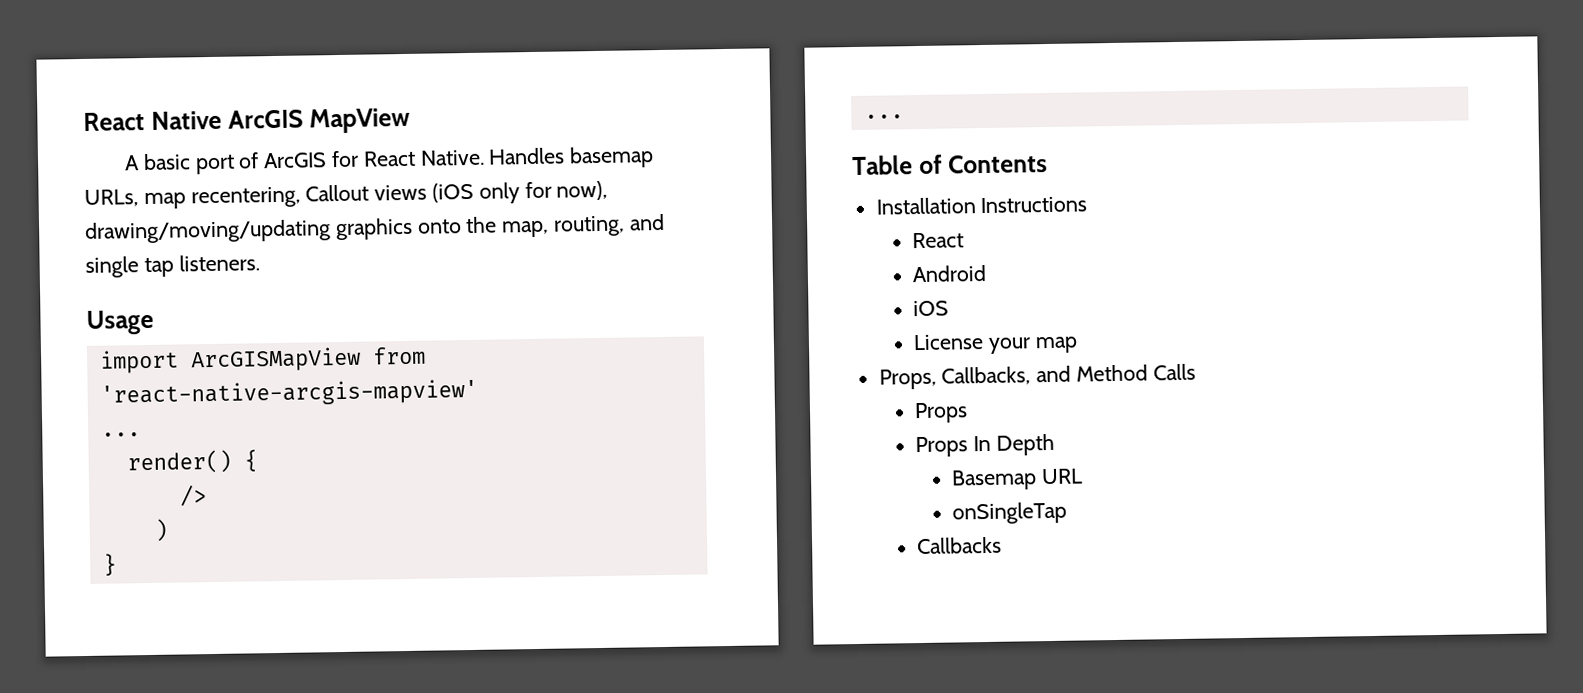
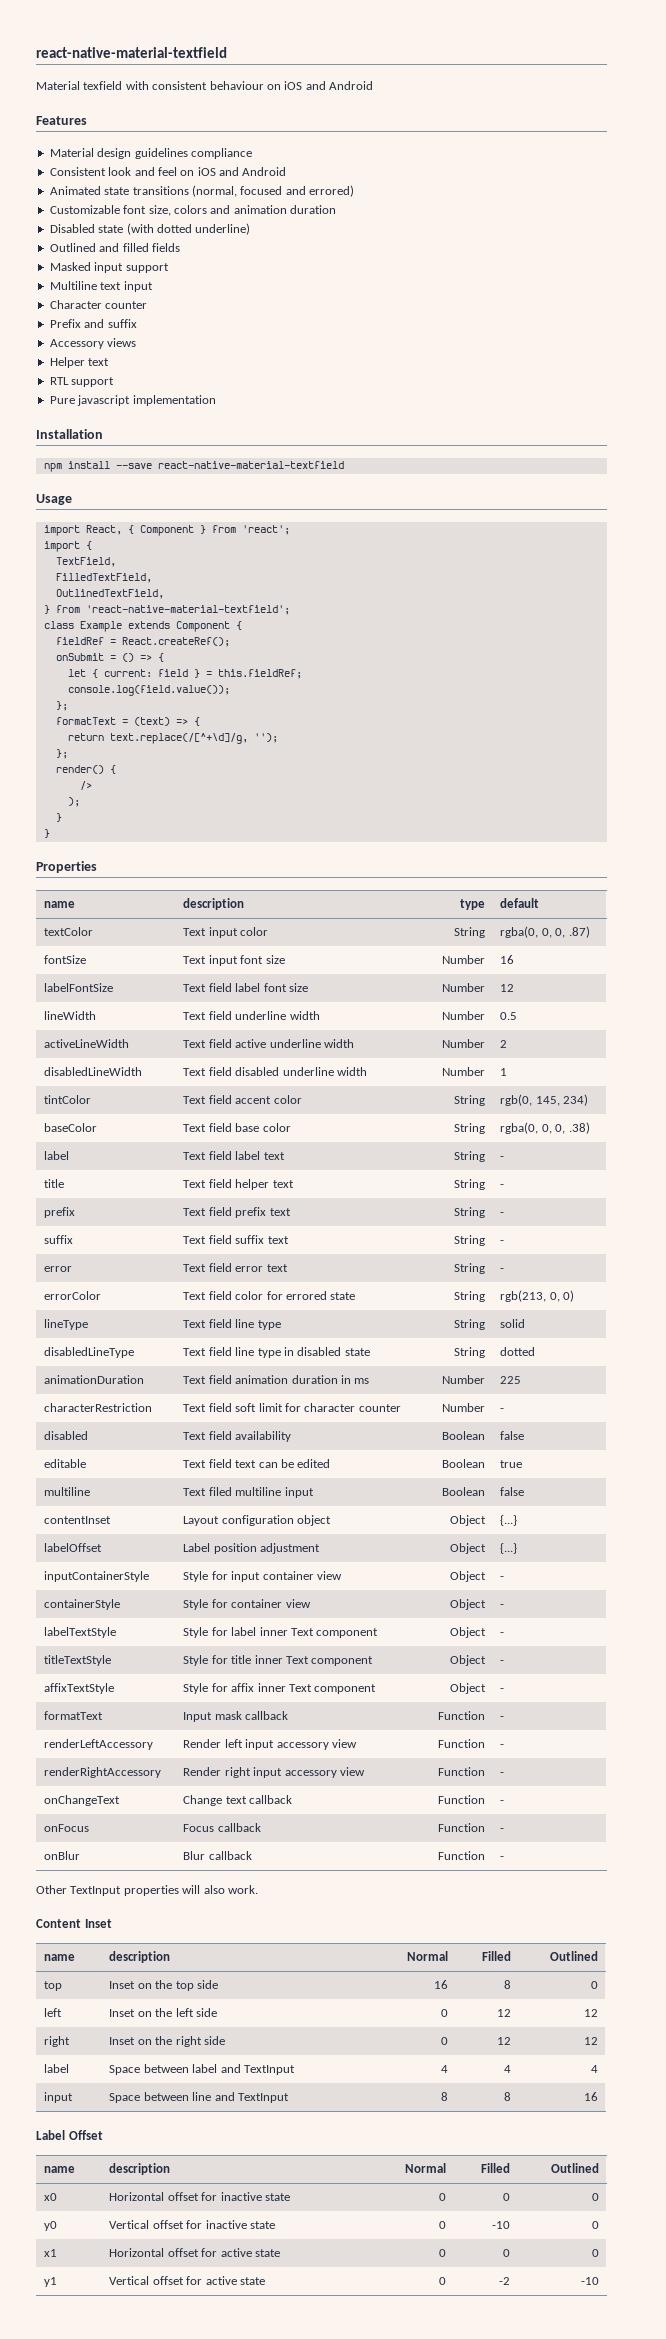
[83,107,411,134] [124,146,655,175] [84,180,609,210] [84,213,665,244] [85,254,260,278] [86,309,154,335] [98,346,426,374] [99,378,478,408] [100,432,141,437] React Native ArcGIS MapView // A basic port of ArcGIS for React Native. Handles basemap URLs, map recentering, Callout views (iOS only for now), drawing/moving/updating graphics onto the map, routing, and single tap listeners. // Usage // import ArcGISMapView from 'react-native-arcgis-mapview' // ... -> [36,47,227,58] [36,81,373,90] [36,116,87,125] [49,148,252,159] [49,167,287,176] [49,185,354,197] [49,205,336,216] [49,223,251,235] [49,243,180,252] [49,262,169,273] [49,281,153,292] [49,300,148,309] [49,319,137,328] [49,338,137,349] [49,357,110,368] [49,377,115,387] [49,395,216,406] [36,429,103,439] [43,461,344,472] [36,494,72,505] [43,525,290,536] [43,541,92,552] [55,557,116,567] [55,573,152,583] [55,589,164,599] [43,605,290,615] [43,621,242,632] [55,637,230,647] [55,653,164,662] [67,669,302,679] [67,685,230,696] [55,701,68,711] [55,717,200,726] [67,733,278,744] [55,749,68,759] react-native-material-textfield // Material texfield with consistent behaviour on iOS and Android // Features // Material design guidelines compliance // Consistent look and feel on iOS and Android // Animated state transitions (normal, focused and errored) // Customizable font size, colors and animation duration // Disabled state (with dotted underline) // Outlined and filled fields // Masked input support // Multiline text input // Character counter // Prefix and suffix // Accessory views // Helper text // RTL support // Pure javascript implementation // Installation // npm install --save react-native-material-textfield // Usage // import React, { Component } from 'react'; // import { // TextField, // FilledTextField, // OutlinedTextField, // } from 'react-native-material-textfield'; // class Example extends Component { // fieldRef = React.createRef(); // onSubmit = () => { // let { current: field } = this.fieldRef; // console.log(field.value()); // }; // formatText = (text) => { // return text.replace(/[^+\d]/g, ''); // };
[153,518,168,542] [102,553,117,576] [863,114,904,119] [852,153,1049,176] [875,196,1088,215] [912,232,965,249] [912,264,988,283] [913,300,950,317] [913,334,1078,354] [878,363,1196,390] [914,402,969,424] [915,433,1055,458] [950,468,1083,491] [951,501,1067,525] [916,536,1003,555] ) // } // ... // Table of Contents // Installation Instructions // React // Android // iOS // License your map // Props, Callbacks, and Method Calls // Props // Props In Depth // Basemap URL // onSingleTap // Callbacks -> [67,797,80,807] [55,813,62,822] [43,829,50,838] [36,861,97,873] [44,901,76,908] [183,898,245,910] [459,899,485,910] [500,898,540,908] [44,927,94,936] [183,927,269,938] [453,927,485,938] [500,926,590,938] [44,955,87,964] [183,955,285,966] [441,955,485,964] [500,955,515,964] [44,983,114,992] [183,983,308,992] [441,983,485,992] [500,984,515,992] [44,1011,97,1020] [183,1011,320,1020] [441,1011,485,1020] [500,1012,518,1020] [44,1039,130,1048] [183,1039,354,1048] [441,1039,485,1048] [500,1040,508,1048] [44,1067,143,1076] [183,1067,367,1076] [441,1067,485,1076] [500,1068,508,1076] [44,1095,92,1104] [183,1095,302,1104] [453,1095,485,1106] [500,1094,589,1106] [44,1123,98,1132] [183,1123,291,1132] [453,1123,485,1134] [500,1122,590,1134] [44,1151,70,1160] [183,1151,285,1160] [453,1151,485,1162] [500,1156,505,1160] [44,1179,65,1188] [183,1179,294,1190] [453,1179,485,1190] [500,1184,505,1188] [44,1207,76,1218] [183,1207,291,1218] [453,1207,485,1218] [500,1212,505,1216] [44,1235,74,1244] [183,1235,289,1244] [453,1235,485,1246] [500,1240,505,1244] [44,1266,73,1272] [183,1263,288,1272] [453,1263,485,1274] [500,1268,505,1272] [44,1291,102,1300] [183,1291,356,1300] [453,1291,485,1302] [500,1290,575,1302] [44,1319,89,1330] [183,1319,281,1330] [453,1319,485,1330] [500,1319,526,1328] [44,1347,135,1358] [183,1347,370,1358] [453,1347,485,1358] [500,1347,536,1356] [44,1375,145,1384] [183,1375,370,1384] [441,1375,485,1384] [500,1376,522,1384] [44,1403,153,1412] [183,1403,401,1412] [441,1403,485,1412] [500,1408,505,1412] [44,1431,89,1440] [183,1431,292,1442] [441,1431,485,1440] [500,1431,525,1440] [44,1459,87,1468] [183,1459,331,1468] [441,1459,485,1468] [500,1460,523,1468] [44,1487,91,1496] [183,1487,314,1498] [441,1487,485,1496] [500,1487,525,1496] [44,1516,112,1524] [183,1515,332,1526] [449,1515,486,1526] [500,1515,518,1526] [44,1543,103,1552] [183,1543,321,1554] [449,1543,486,1554] [500,1543,518,1554] [44,1571,150,1582] [183,1571,342,1582] [449,1571,486,1582] [500,1576,505,1580] [44,1599,121,1610] [183,1599,311,1610] [449,1599,486,1610] [500,1604,505,1608] [44,1627,117,1638] [183,1627,379,1638] [449,1627,486,1638] [500,1632,505,1636] [44,1655,112,1666] [183,1655,374,1666] [449,1655,486,1666] [500,1660,505,1664] [44,1683,115,1694] [183,1683,377,1694] [449,1683,486,1694] [500,1688,505,1692] [44,1711,104,1720] [183,1711,289,1722] [437,1711,485,1720] [500,1716,505,1720] [44,1739,154,1750] [183,1739,357,1750] [437,1739,485,1748] [500,1744,505,1748] [44,1767,162,1778] [183,1767,365,1778] [437,1767,485,1776] [500,1772,505,1776] [44,1795,121,1806] [183,1795,293,1806] [437,1795,485,1804] [500,1800,505,1804] [44,1824,90,1832] [183,1823,261,1832] [437,1823,485,1832] [500,1828,505,1832] [44,1851,81,1860] [183,1851,252,1860] [437,1851,485,1860] [500,1856,505,1860] [36,1885,258,1896] [36,1919,112,1928] [44,1954,76,1961] [109,1951,171,1963] [406,1951,448,1961] [481,1951,511,1961] [549,1951,598,1961] [44,1981,63,1991] [109,1980,218,1991] [433,1980,448,1989] [503,1980,511,1989] [590,1981,598,1989] [44,2008,63,2017] [109,2008,217,2017] [440,2009,448,2017] [496,2009,511,2017] [583,2009,598,2017] [44,2036,71,2047] [109,2036,225,2047] [440,2037,448,2045] [496,2037,511,2045] [583,2037,598,2045] [44,2064,70,2073] [109,2064,295,2075] [440,2065,448,2073] [503,2065,511,2073] [590,2065,598,2073] [44,2092,74,2103] [109,2092,289,2103] [440,2092,448,2101] [503,2092,511,2101] [583,2092,598,2101] [36,2130,103,2140] [44,2166,76,2173] [109,2163,171,2175] [404,2163,446,2173] [480,2163,510,2173] [550,2163,599,2173] [44,2193,58,2201] [109,2192,290,2201] [438,2193,446,2201] [502,2193,510,2201] [591,2193,599,2201] [44,2221,58,2231] [109,2220,275,2229] [438,2221,446,2229] [491,2221,510,2229] [591,2221,599,2229] [44,2249,58,2257] [109,2248,280,2257] [438,2249,446,2257] [502,2249,510,2257] [591,2249,599,2257] [44,2277,58,2287] [109,2276,265,2285] [438,2277,446,2285] [498,2277,510,2285] [580,2277,599,2285] ); // } // } // Properties // name | description | type | default // textColor | Text input color | String | rgba(0, 0, 0, .87) // fontSize | Text input font size | Number | 16 // labelFontSize | Text field label font size | Number | 12 // lineWidth | Text field underline width | Number | 0.5 // activeLineWidth | Text field active underline width | Number | 2 // disabledLineWidth | Text field disabled underline width | Number | 1 // tintColor | Text field accent color | String | rgb(0, 145, 234) // baseColor | Text field base color | String | rgba(0, 0, 0, .38) // label | Text field label text | String | - // title | Text field helper text | String | - // prefix | Text field prefix text | String | - // suffix | Text field suffix text | String | - // error | Text field error text | String | - // errorColor | Text field color for errored state | String | rgb(213, 0, 0) // lineType | Text field line type | String | solid // disabledLineType | Text field line type in disabled state | String | dotted // animationDuration | Text field animation duration in ms | Number | 225 // characterRestriction | Text field soft limit for character counter | Number | - // disabled | Text field availability | Boolean | false // editable | Text field text can be edited | Boolean | true // multiline | Text filed multiline input | Boolean | false // contentInset | Layout configuration object | Object | {...} // labelOffset | Label position adjustment | Object | {...} // inputContainerStyle | Style for input container view | Object | - // containerStyle | Style for container view | Object | - // labelTextStyle | Style for label inner Text component | Object | - // titleTextStyle | Style for title inner Text component | Object | - // affixTextStyle | Style for affix inner Text component | Object | - // formatText | Input mask callback | Function | - // renderLeftAccessory | Render left input accessory view | Function | - // renderRightAccessory | Render right input accessory view | Function | - // onChangeText | Change text callback | Function | - // onFocus | Focus callback | Function | - // onBlur | Blur callback | Function | - // Other TextInput properties will also work. // Content Inset // name | description | Normal | Filled | Outlined // top | Inset on the top side | 16 | 8 | 0 // left | Inset on the left side | 0 | 12 | 12 // right | Inset on the right side | 0 | 12 | 12 // label | Space between label and TextInput | 4 | 4 | 4 // input | Space between line and TextInput | 8 | 8 | 16 // Label Offset // name | description | Normal | Filled | Outlined // x0 | Horizontal offset for inactive state | 0 | 0 | 0 // y0 | Vertical offset for inactive state | 0 | -10 | 0 // x1 | Horizontal offset for active state | 0 | 0 | 0 // y1 | Vertical offset for active state | 0 | -2 | -10

